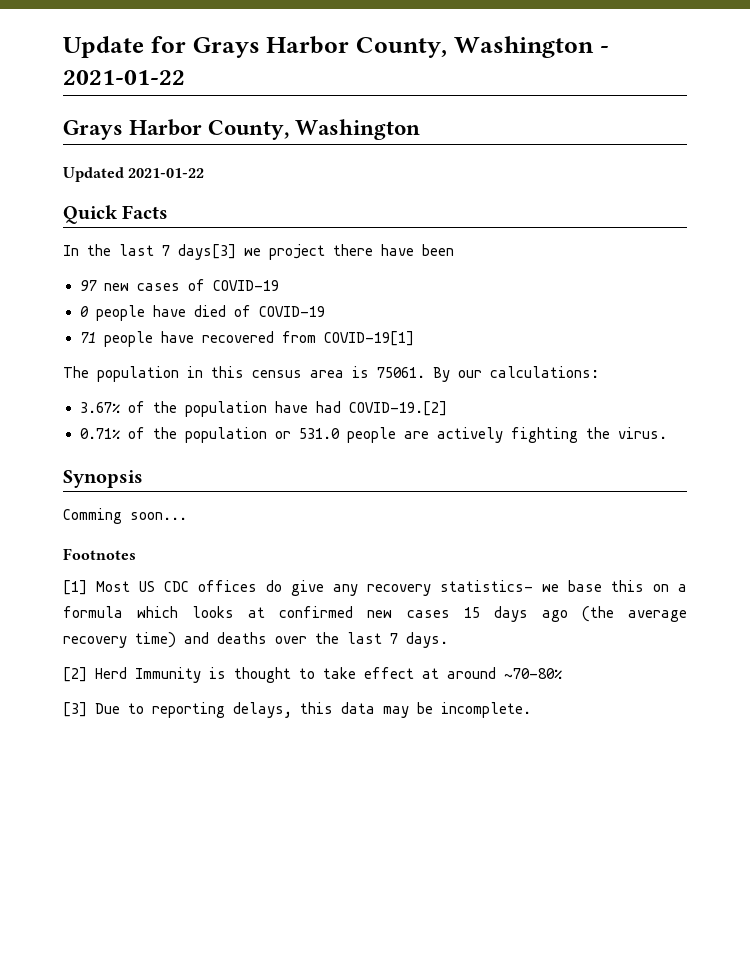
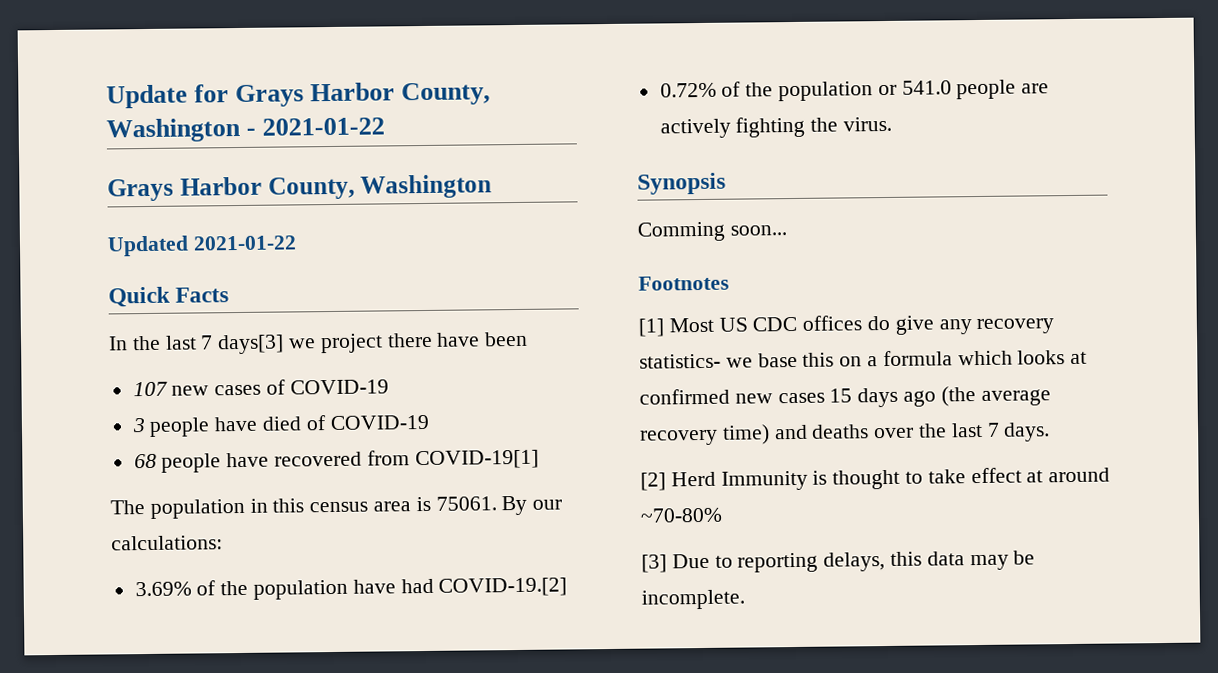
[79,280,97,291] 97 -> [132,381,168,397] 107
[79,306,88,317] 0 -> [131,418,146,433] 3
[79,332,96,343] 71 -> [133,453,157,469] 68
[79,402,120,413] 3.67% -> [134,581,192,597] 3.69%
[79,428,120,439] 0.71% -> [659,82,717,98] 0.72%
[298,428,340,439] 531.0 -> [901,80,952,95] 541.0

